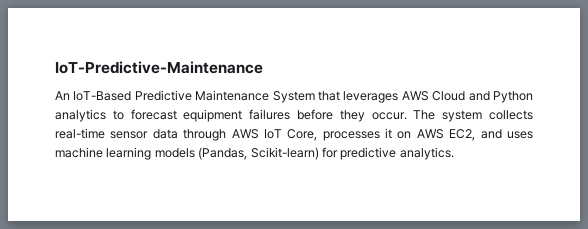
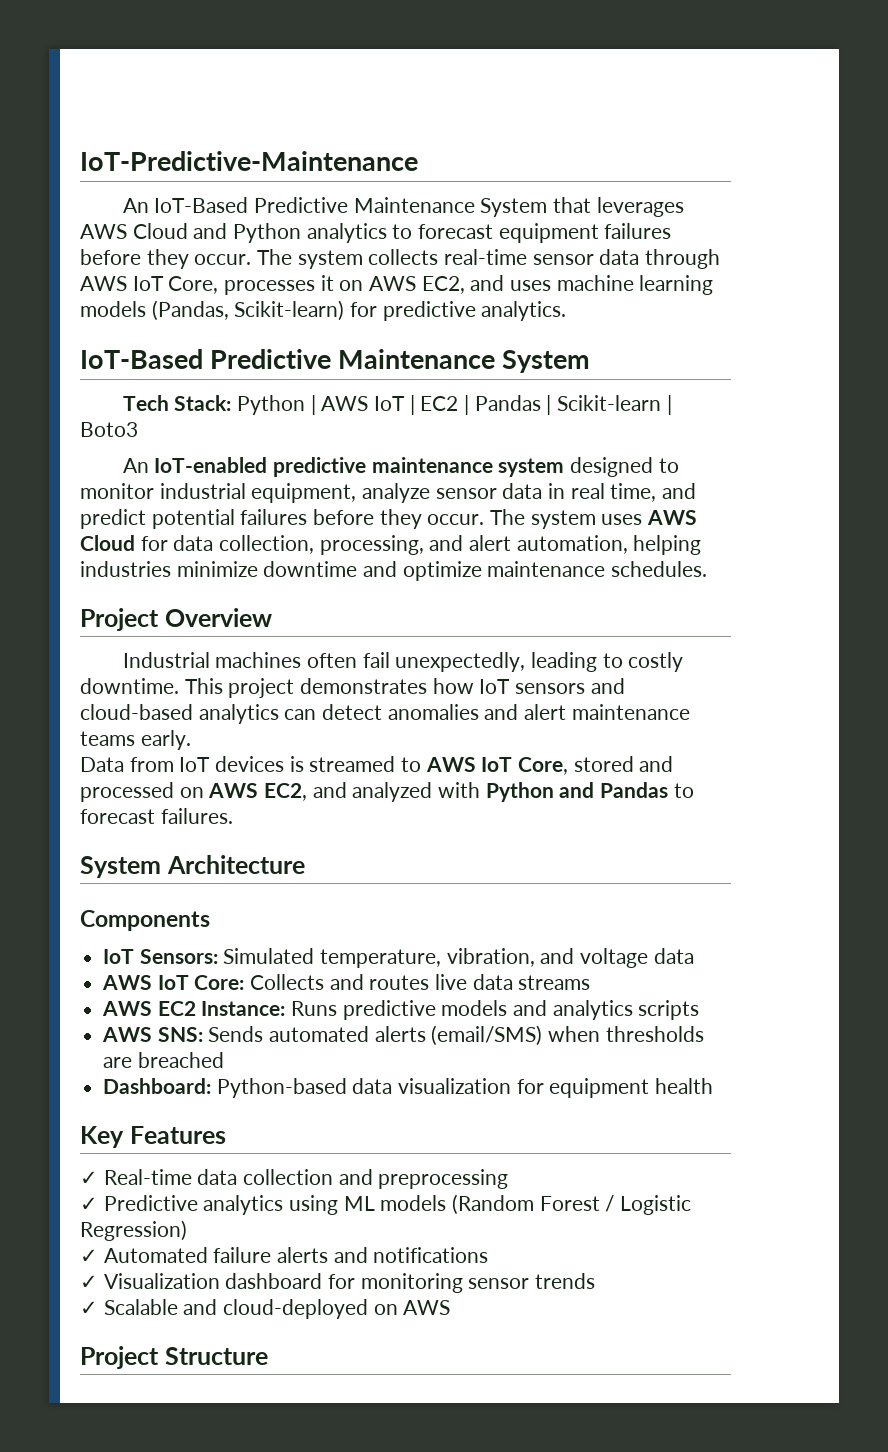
(454, 153) none -> [80,349,591,373] [122,395,672,415] [80,422,138,437] [122,457,679,477] [80,483,697,503] [80,509,698,529] [80,535,702,555] [80,561,708,581] [80,608,272,631] [122,652,684,672] [80,678,625,698] [80,704,690,724] [80,730,191,750] [80,756,674,775] [80,782,694,802] [80,808,233,824] [80,855,305,878] [80,910,210,931] [103,948,694,968] [102,974,591,990] [102,1000,700,1020] [102,1025,704,1046] [103,1052,224,1068] [103,1078,714,1098] [80,1126,226,1148] [80,1169,509,1189] [80,1194,692,1215] [80,1220,187,1241] [80,1247,489,1263] [80,1273,596,1293] [80,1299,451,1319] [80,1346,268,1369] // IoT-Based Predictive Maintenance System // Tech Stack: Python | AWS IoT | EC2 | Pandas | Scikit-learn | Boto3 // An IoT-enabled predictive maintenance system designed to monitor industrial equipment, analyze sensor data in real time, and predict potential failures before they occur. The system uses AWS Cloud for data collection, processing, and alert automation, helping industries minimize downtime and optimize maintenance schedules. // Project Overview // Industrial machines often fail unexpectedly, leading to costly downtime. This project demonstrates how IoT sensors and cloud-based analytics can detect anomalies and alert maintenance teams early. // Data from IoT devices is streamed to AWS IoT Core, stored and processed on AWS EC2, and analyzed with Python and Pandas to forecast failures. // System Architecture // Components // IoT Sensors: Simulated temperature, vibration, and voltage data // AWS IoT Core: Collects and routes live data streams // AWS EC2 Instance: Runs predictive models and analytics scripts // AWS SNS: Sends automated alerts (email/SMS) when thresholds are breached // Dashboard: Python-based data visualization for equipment health // Key Features // ✓ Real-time data collection and preprocessing // ✓ Predictive analytics using ML models (Random Forest / Logistic Regression) // ✓ Automated failure alerts and notifications // ✓ Visualization dashboard for monitoring sensor trends // ✓ Scalable and cloud-deployed on AWS // Project Structure

